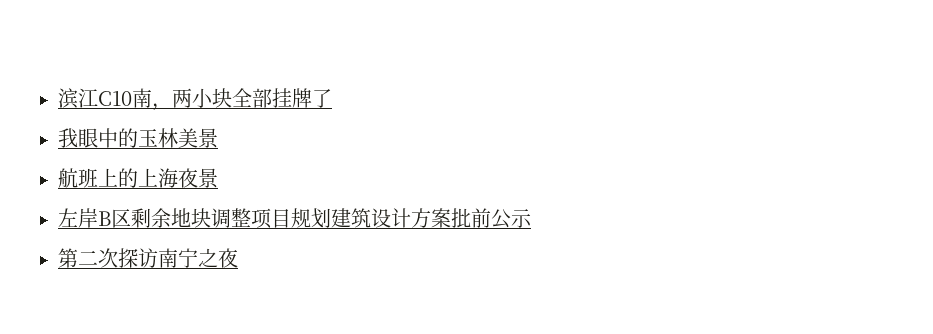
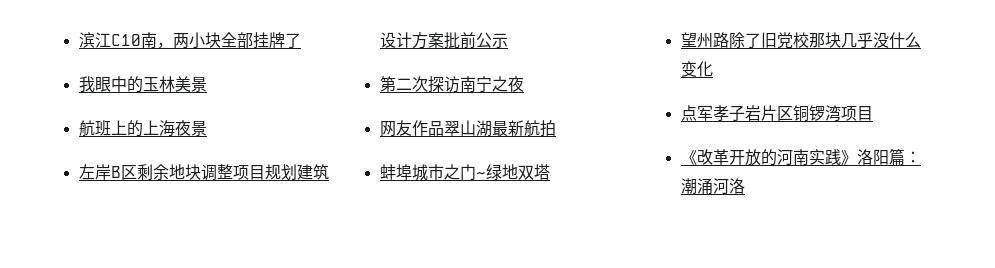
(238, 258) none -> [379,120,556,137] [379,164,550,181] [680,32,921,49] [680,61,713,77] [680,105,873,122] [680,148,921,166] [680,178,745,195] // 网友作品翠山湖最新航拍 // 蚌埠城市之门~绿地双塔 // 望州路除了旧党校那块几乎没什么变化 // 点军孝子岩片区铜锣湾项目 // 《改革开放的河南实践》洛阳篇：潮涌河洛

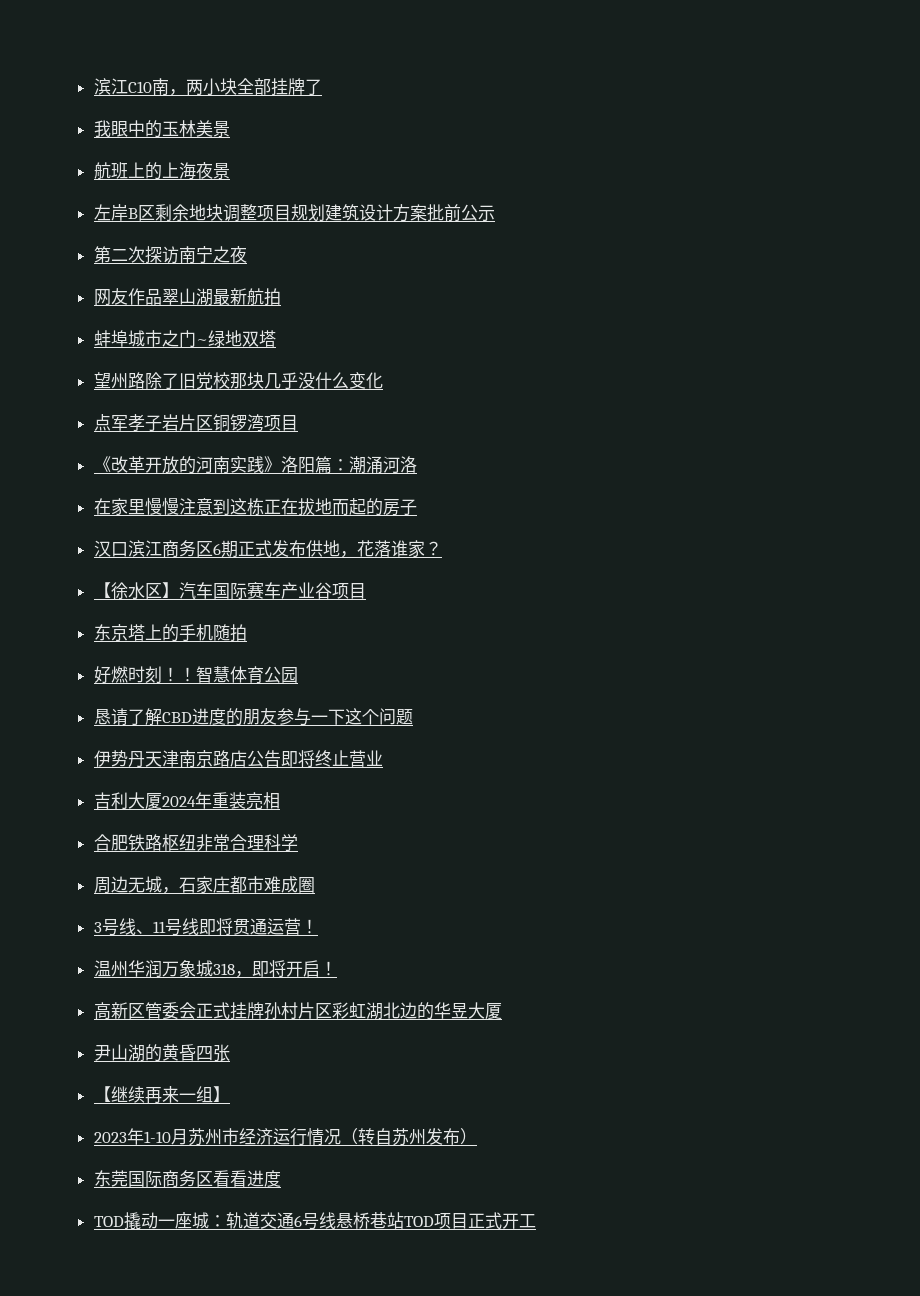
(745, 186) none -> [93,497,417,516] [93,540,442,558] [93,581,366,600] [93,624,247,642] [93,666,298,684] [93,708,413,726] [93,750,383,768] [93,792,280,810] [93,834,298,851] [93,876,315,894] [93,918,318,936] [93,960,337,978] [93,1002,502,1020] [93,1044,230,1062] [93,1086,230,1104] [93,1128,477,1146] [93,1170,281,1188] [93,1212,536,1230] // 在家里慢慢注意到这栋正在拔地而起的房子 // 汉口滨江商务区6期正式发布供地，花落谁家？ // 【徐水区】汽车国际赛车产业谷项目 // 东京塔上的手机随拍 // 好燃时刻！！智慧体育公园 // 恳请了解CBD进度的朋友参与一下这个问题 // 伊势丹天津南京路店公告即将终止营业 // 吉利大厦2024年重装亮相 // 合肥铁路枢纽非常合理科学 // 周边无城，石家庄都市难成圈 // 3号线、11号线即将贯通运营！ // 温州华润万象城318，即将开启！ // 高新区管委会正式挂牌孙村片区彩虹湖北边的华昱大厦 // 尹山湖的黄昏四张 // 【继续再来一组】 // 2023年1-10月苏州市经济运行情况（转自苏州发布） // 东莞国际商务区看看进度 // TOD撬动一座城：轨道交通6号线悬桥巷站TOD项目正式开工

